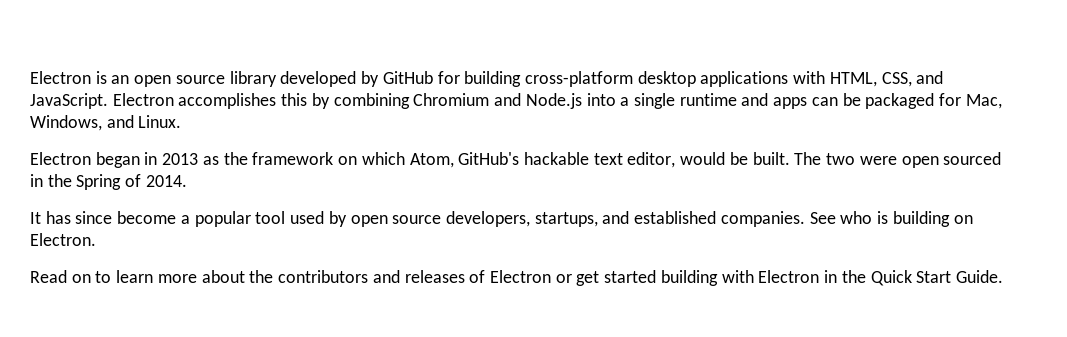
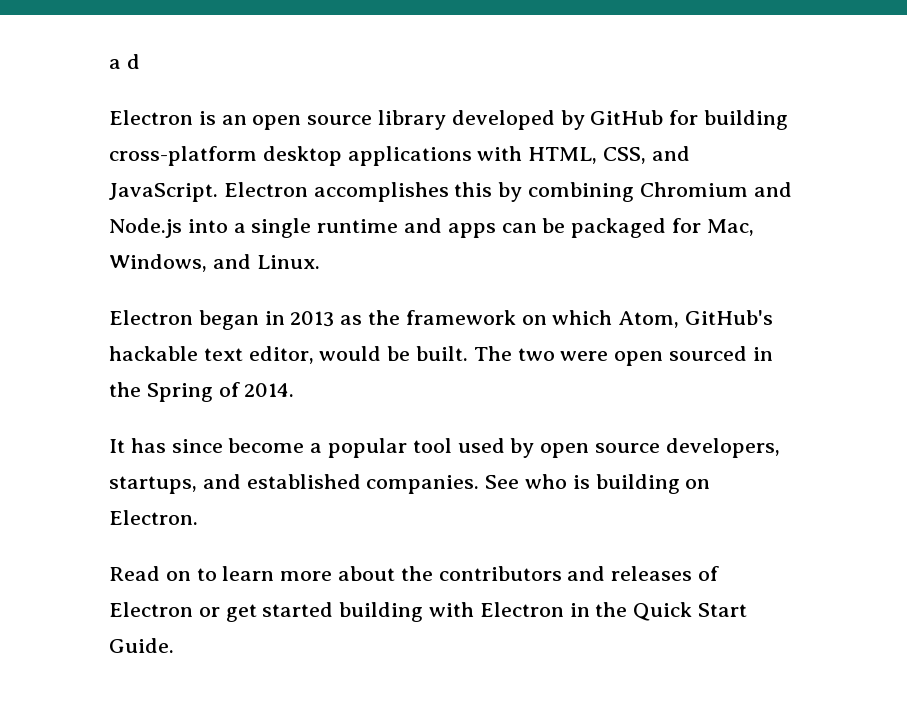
(30, 77) none -> [109,54,140,69] a d //

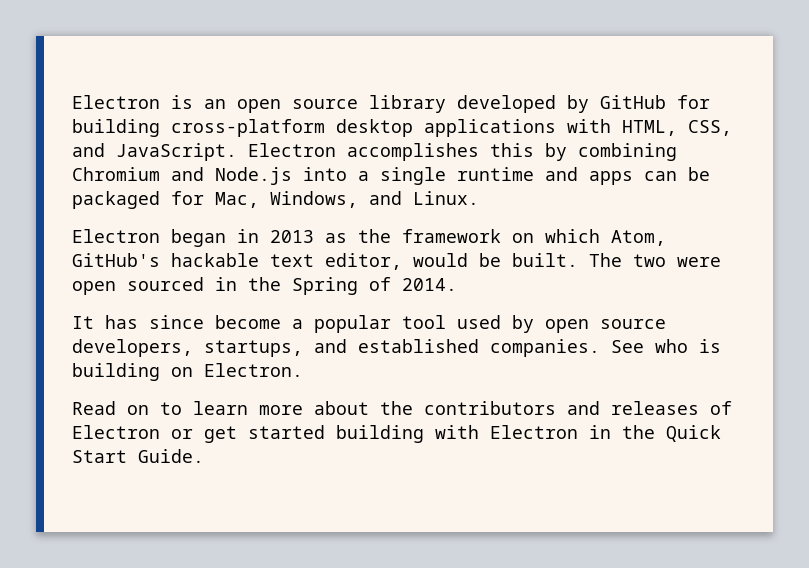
[109,54,140,69] a d // -> (72, 102) none

